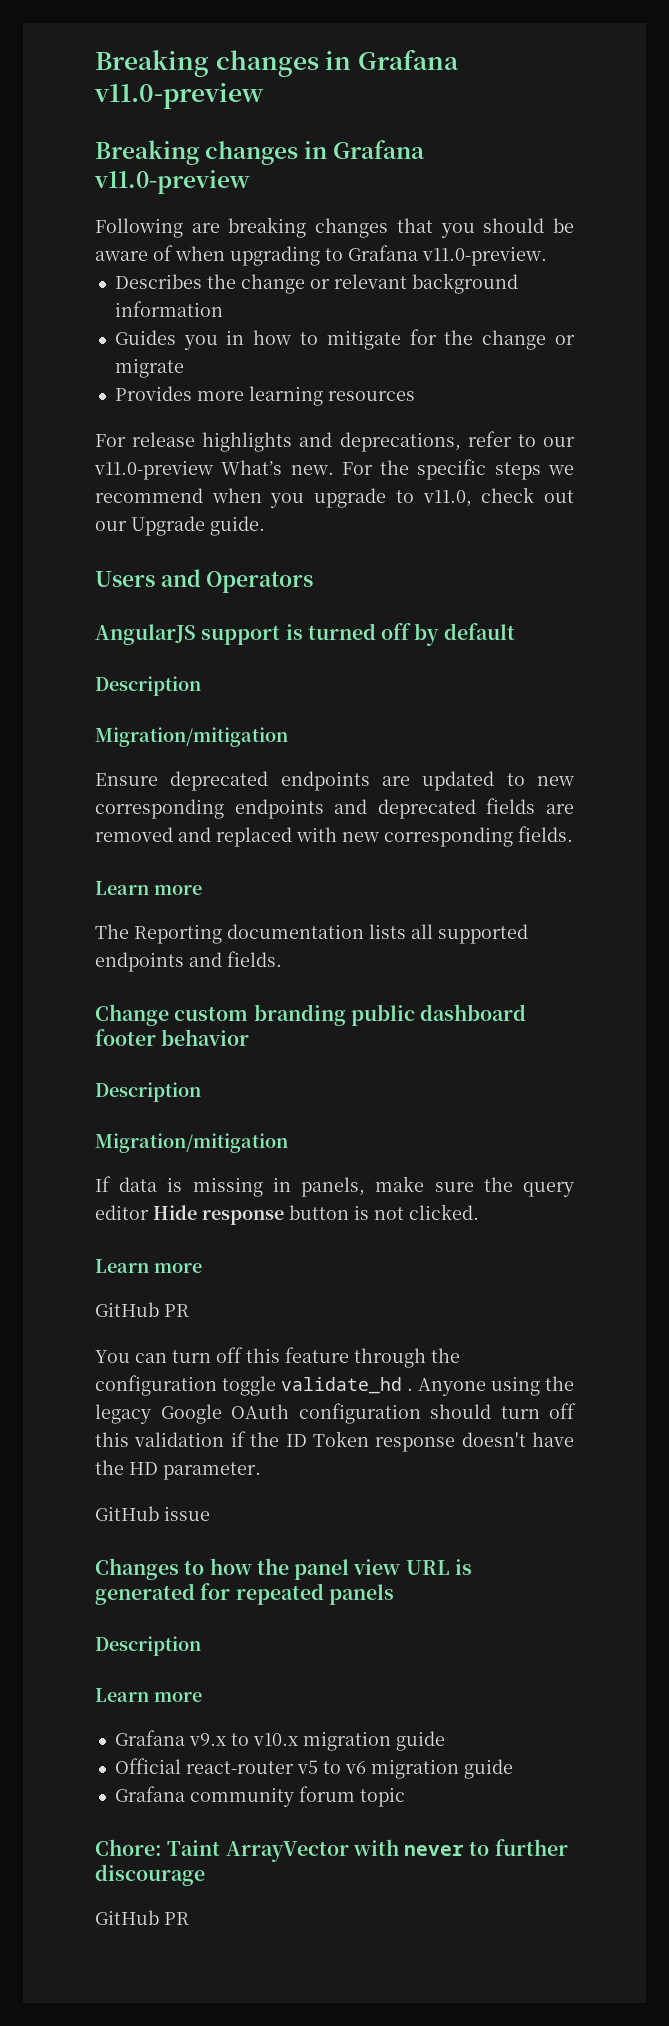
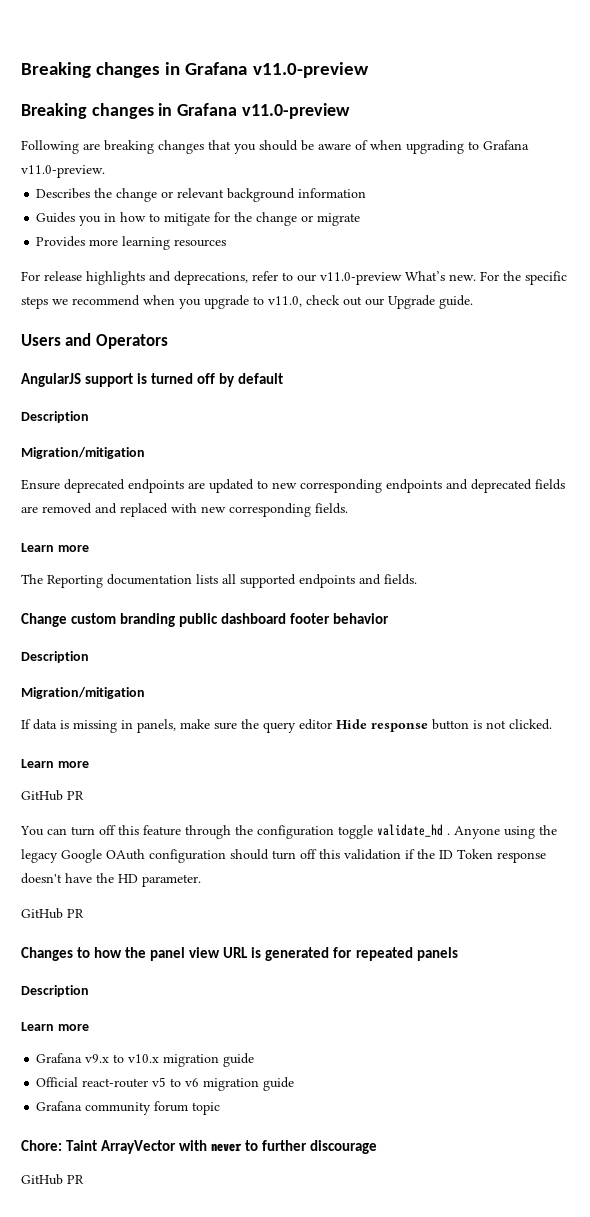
[164,1506,210,1521] issue -> [67,909,84,918] PR

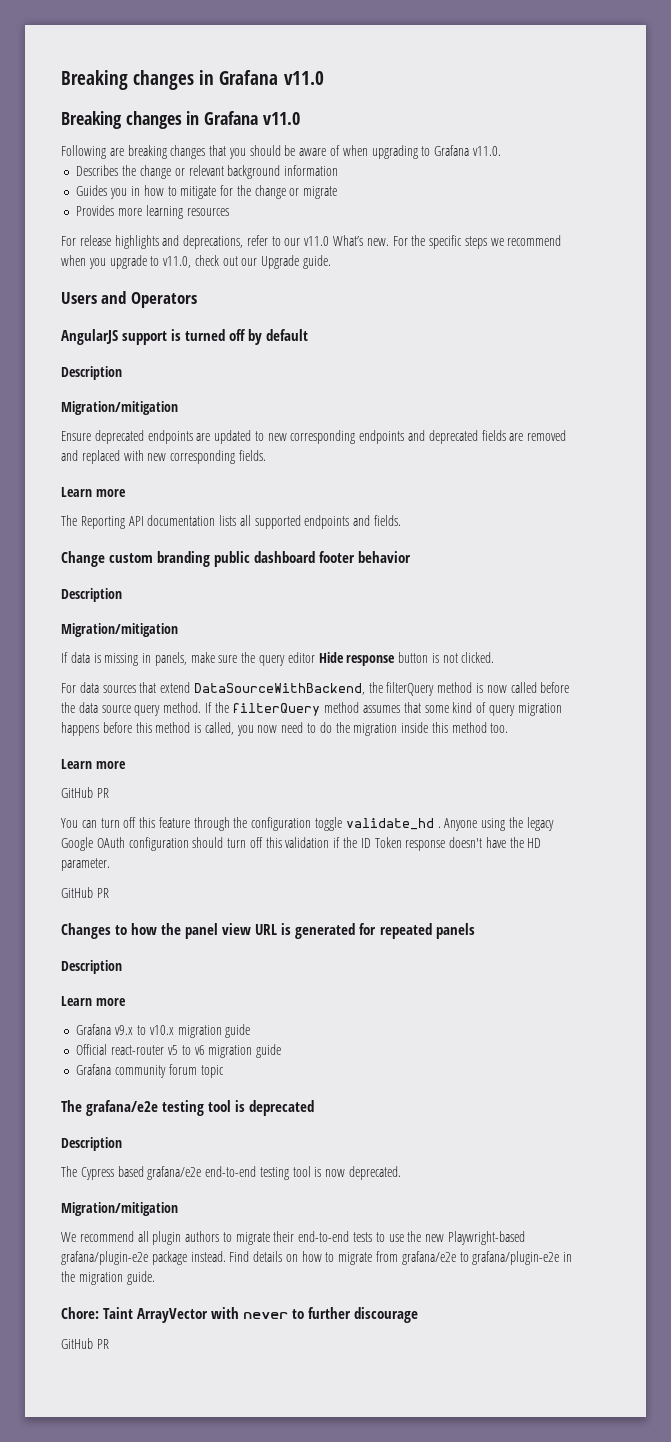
[21,62,369,78] [21,103,350,119] Breaking changes in Grafana v11.0-preview // Breaking changes in Grafana v11.0-preview -> [61,70,324,90] [61,111,300,129] Breaking changes in Grafana v11.0 // Breaking changes in Grafana v11.0
[21,165,105,178] v11.0-preview. -> [472,146,501,156] v11.0.
[320,272,402,285] v11.0-preview -> [304,236,330,246] v11.0
(103, 581) none -> [128,516,144,526] API
(552, 724) none -> [61,682,570,696] [61,702,562,716] [61,722,509,736] // For data sources that extend DataSourceWithBackend, the filterQuery method is now called before the data source query method. If the filterQuery method assumes that some kind of query migration happens before this method is called, you now need to do the migration inside this method too.
(221, 1108) none -> [61,1100,315,1116] [61,1137,122,1151] [61,1166,402,1180] [61,1202,178,1216] [61,1231,525,1245] [61,1251,573,1265] [61,1271,155,1285] // The grafana/e2e testing tool is deprecated // Description // The Cypress based grafana/e2e end-to-end testing tool is now deprecated. // Migration/mitigation // We recommend all plugin authors to migrate their end-to-end tests to use the new Playwright-based grafana/plugin-e2e package instead. Find details on how to migrate from grafana/e2e to grafana/plugin-e2e in the migration guide.

